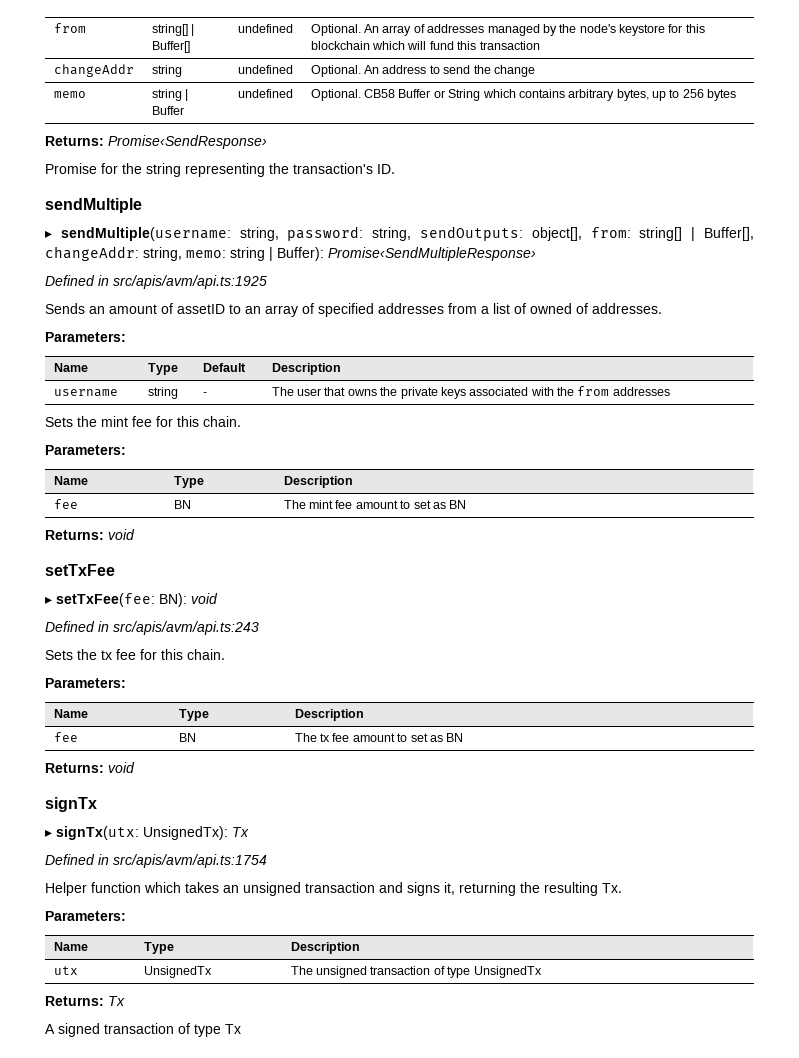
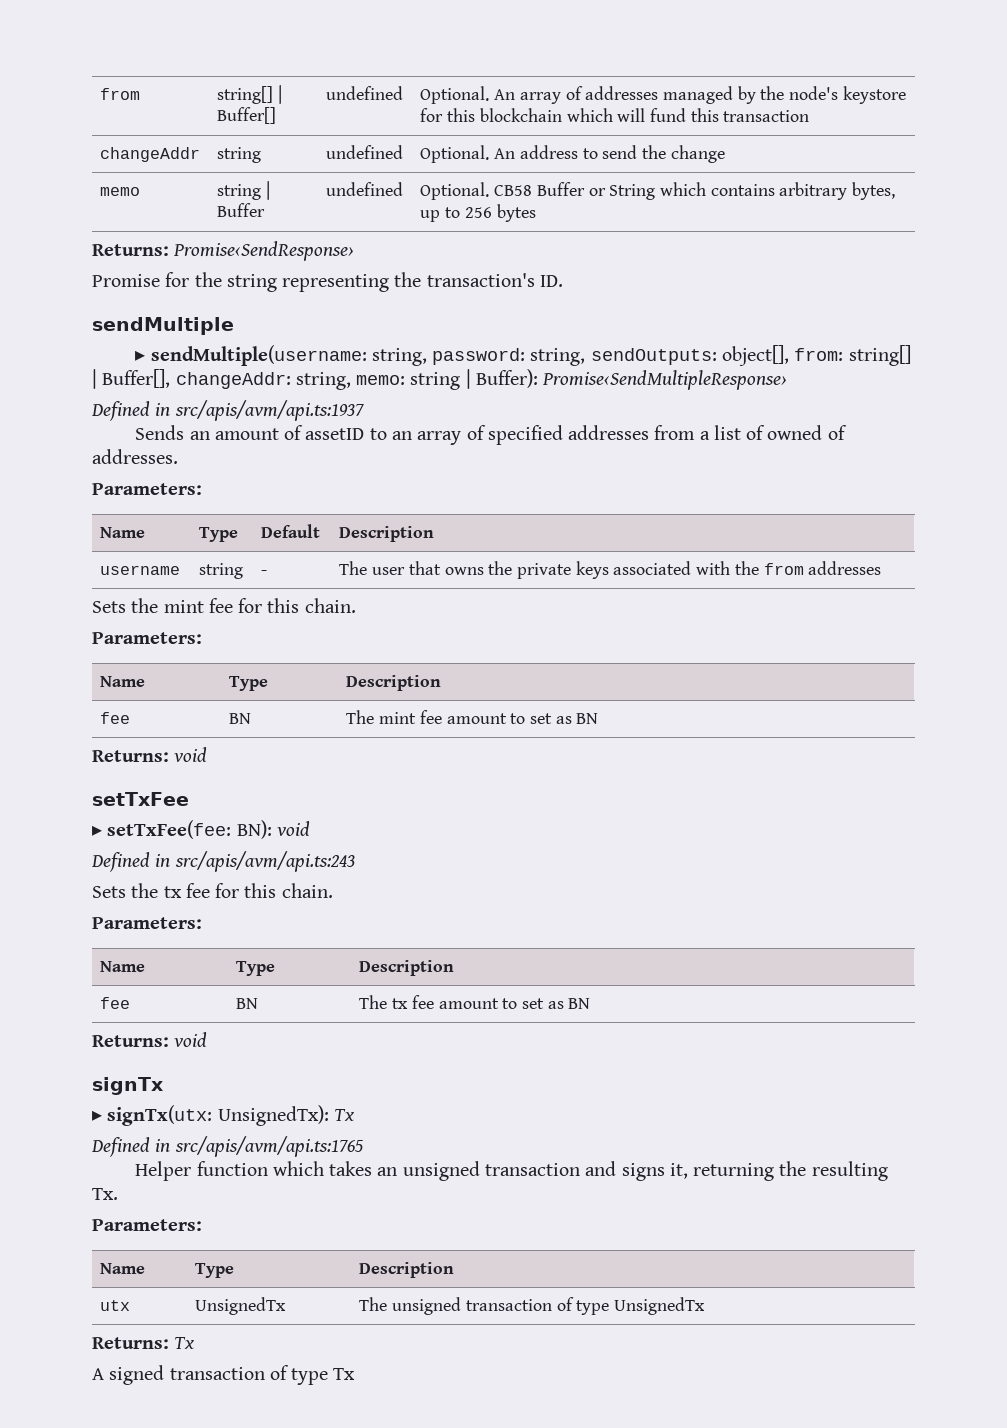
[113,275,267,289] src/apis/avm/api.ts:1925 -> [174,400,364,421] src/apis/avm/api.ts:1937
[113,854,267,868] src/apis/avm/api.ts:1754 -> [174,1136,364,1157] src/apis/avm/api.ts:1765

